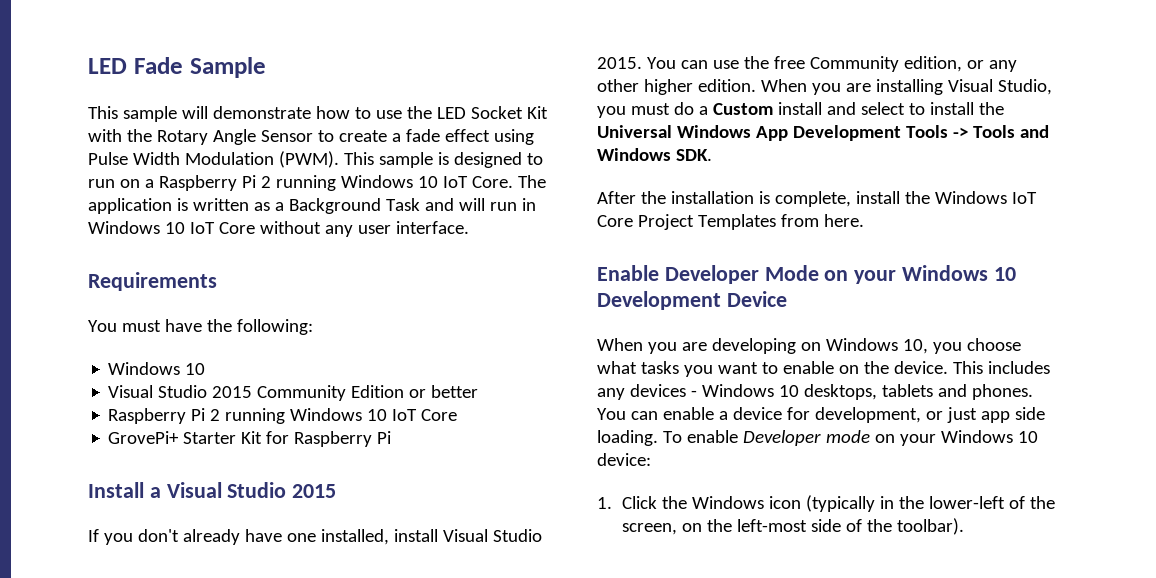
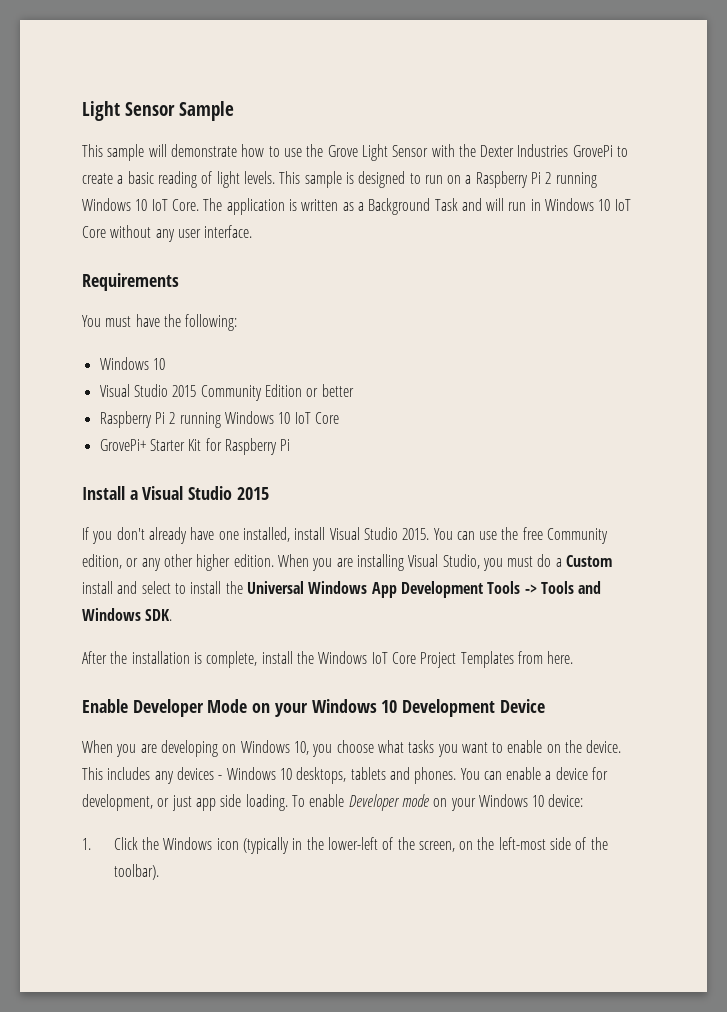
[88,57,183,74] LED Fade -> [82,101,175,121] Light Sensor
[436,106,548,119] [88,129,534,145] [88,151,339,168] LED Socket Kit with the Rotary Angle Sensor to create a fade effect using Pulse Width Modulation (PWM). -> [327,144,629,161] [82,171,275,188] Grove Light Sensor with the Dexter Industries GrovePi to create a basic reading of light levels.

